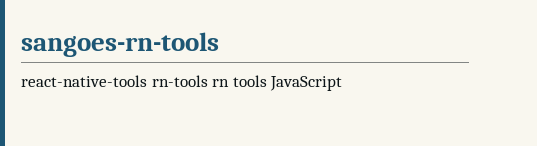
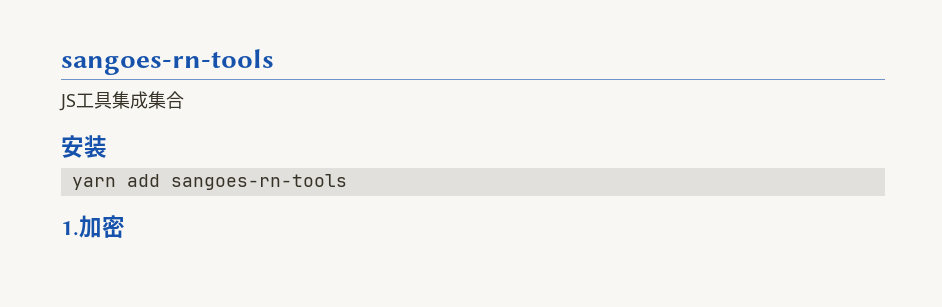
[21,32,219,57] [21,75,343,91] sangoes-rn-tools // react-native-tools rn-tools rn tools JavaScript -> [61,49,274,75] [59,91,184,111] [61,135,107,158] [71,174,347,190] [61,215,125,238] sangoes-rn-tools // JS工具集成集合 // 安装 // yarn add sangoes-rn-tools // 1.加密

